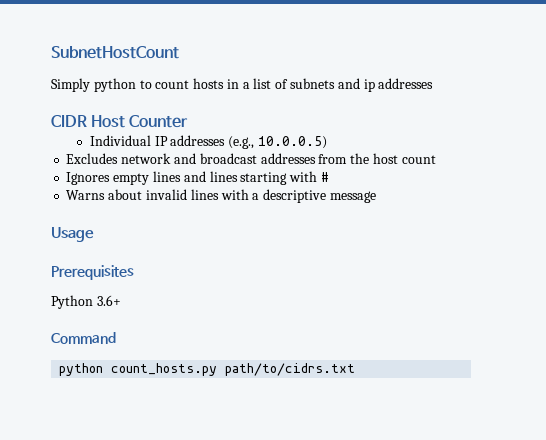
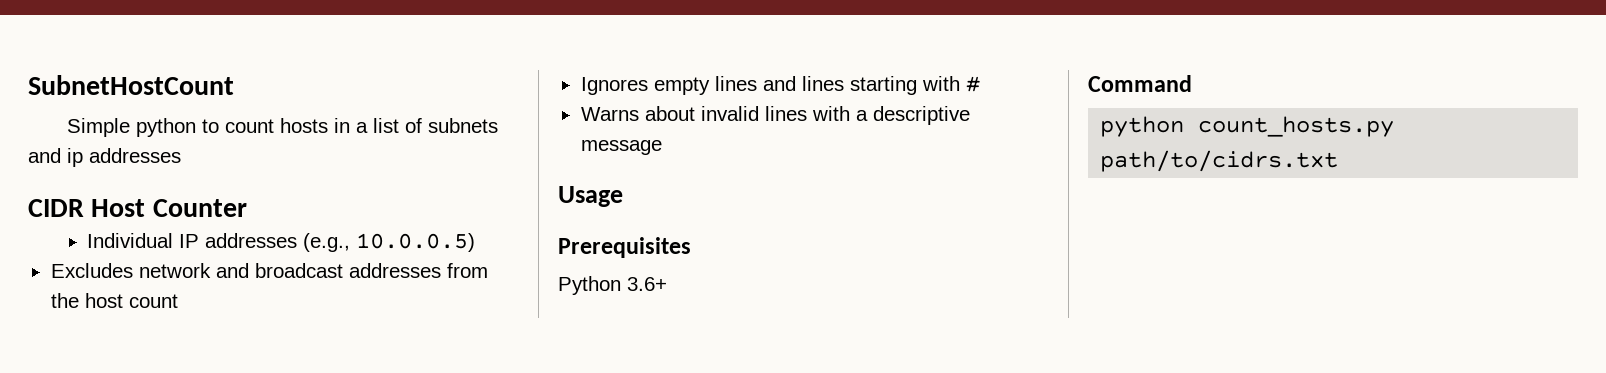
[51,78,90,92] Simply -> [67,118,131,137] Simple

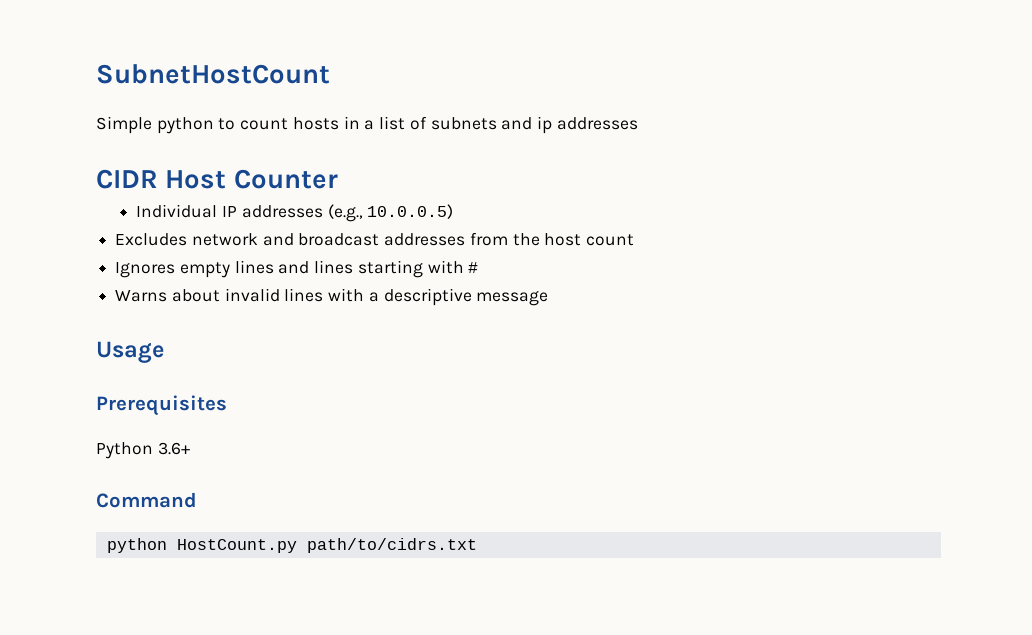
[1198,116,1395,137] count_hosts.py -> [176,539,297,553] HostCount.py

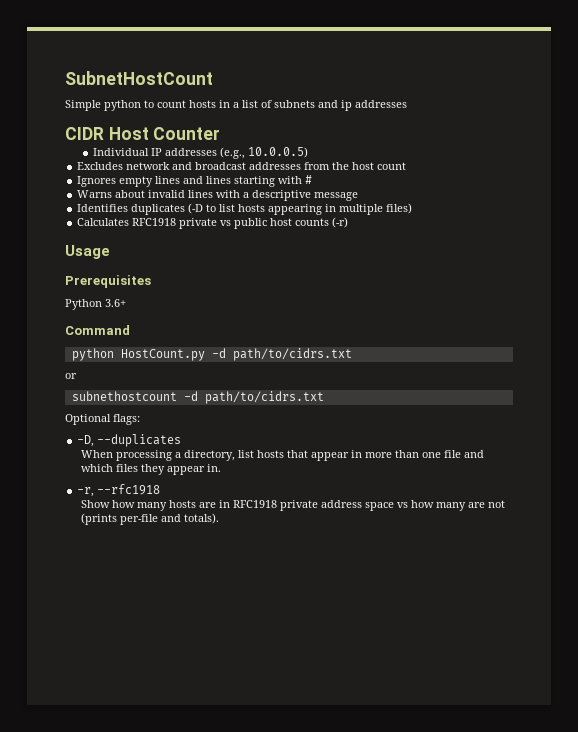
(549, 298) none -> [77,203,413,215] [77,217,349,229] // Identifies duplicates (-D to list hosts appearing in multiple files) // Calculates RFC1918 private vs public host counts (-r)
[306,538,477,553] path/to/cidrs.txt -> [211,348,352,361] [65,373,77,379] [71,391,324,404] [65,414,140,425] [77,434,182,447] [80,450,484,461] [80,464,221,475] [77,484,161,497] [80,500,505,511] [80,513,219,525] -d path/to/cidrs.txt // or // subnethostcount -d path/to/cidrs.txt // Optional flags: // -D, --duplicates // When processing a directory, list hosts that appear in more than one file and which files they appear in. // -r, --rfc1918 // Show how many hosts are in RFC1918 private address space vs how many are not (prints per-file and totals).

